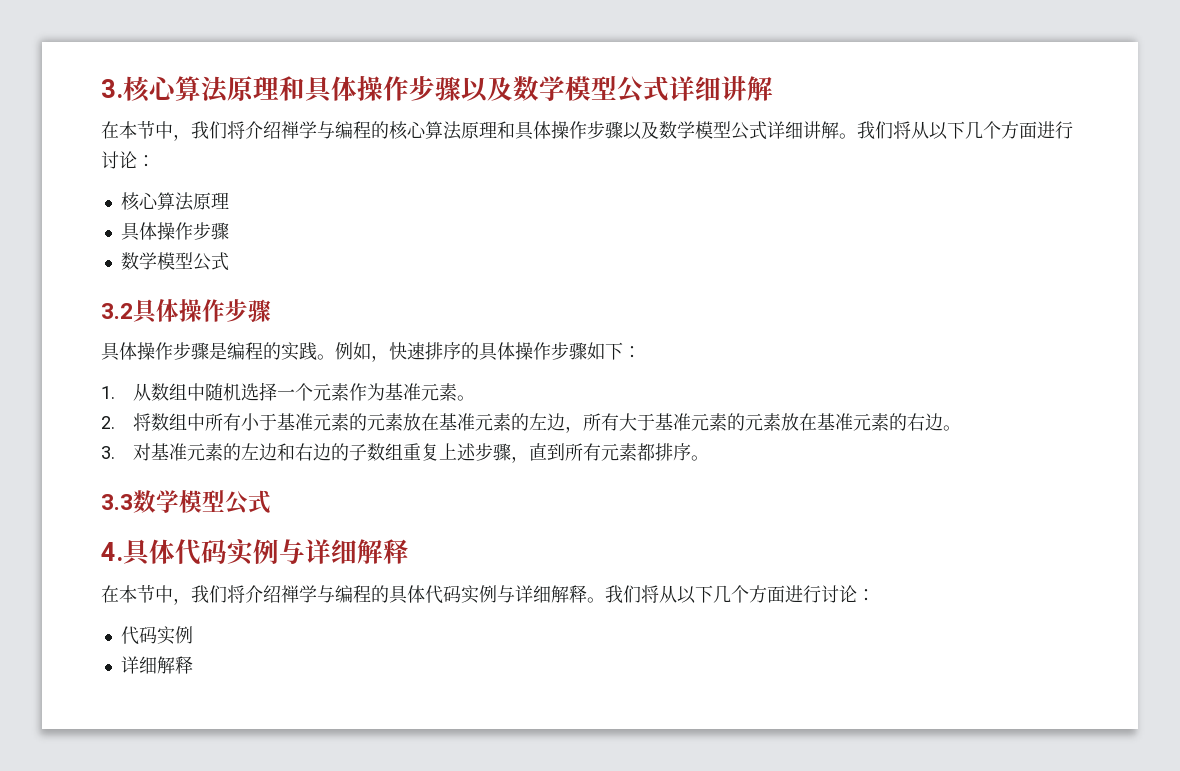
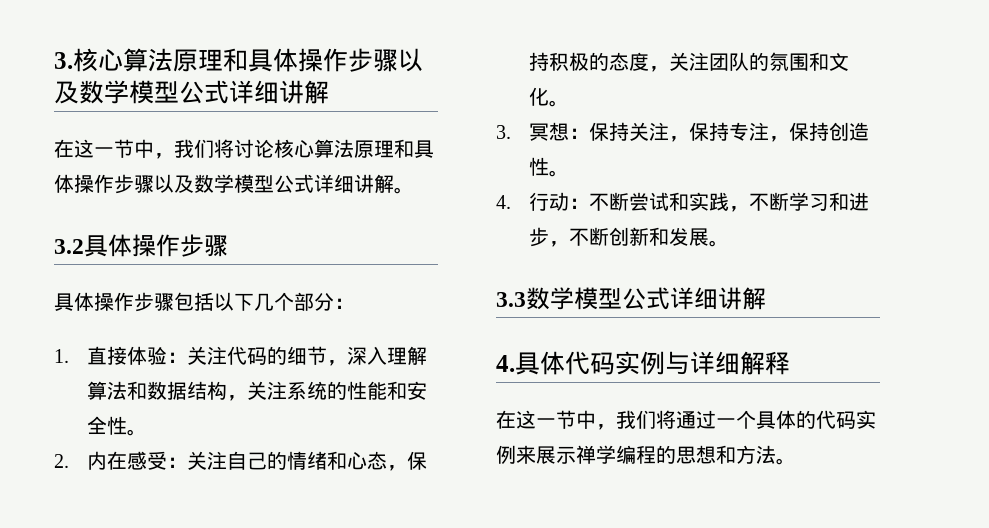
[119,121,389,141] 本节中，我们将介绍禅学与编程的 -> [74,139,274,159] 这一节中，我们将讨论
[857,121,1073,140] [101,151,155,169] [120,192,229,211] [120,222,229,241] [120,252,229,271] 我们将从以下几个方面进行讨论： // 核心算法原理 // 具体操作步骤 // 数学模型公式 -> (414, 190) none
[209,342,641,362] [101,382,476,401] [101,413,962,433] [101,443,692,463] 是编程的实践。例如，快速排序的具体操作步骤如下： // 1.从数组中随机选择一个元素作为基准元素。 // 2.将数组中所有小于基准元素的元素放在基准元素的左边，所有大于基准元素的元素放在基准元素的右边。 // 3.对基准元素的左边和右边的子数组重复上述步骤，直到所有元素都排序 -> [174,292,354,311] [54,346,427,366] [86,381,427,401] [86,416,147,436] [54,451,427,471] [528,52,849,72] [528,87,569,107] [496,122,869,142] [528,157,569,177] [496,192,869,212] [528,227,709,247] 包括以下几个部分： // 1.直接体验：关注代码的细节，深入理解算法和数据结构，关注系统的性能和安全性。 // 2.内在感受：关注自己的情绪和心态，保持积极的态度，关注团队的氛围和文化。 // 3.冥想：保持关注，保持专注，保持创造性。 // 4.行动：不断尝试和实践，不断学习和进步，不断创新和发展
(271, 502) none -> [670,287,766,310] 详细讲解
[119,585,875,605] [120,626,193,645] [120,656,193,674] 本节中，我们将介绍禅学与编程的具体代码实例与详细解释。我们将从以下几个方面进行讨论： // 代码实例 // 详细解释 -> [516,410,876,430] [496,445,796,465] 这一节中，我们将通过一个具体的代码实例来展示禅学编程的思想和方法。

